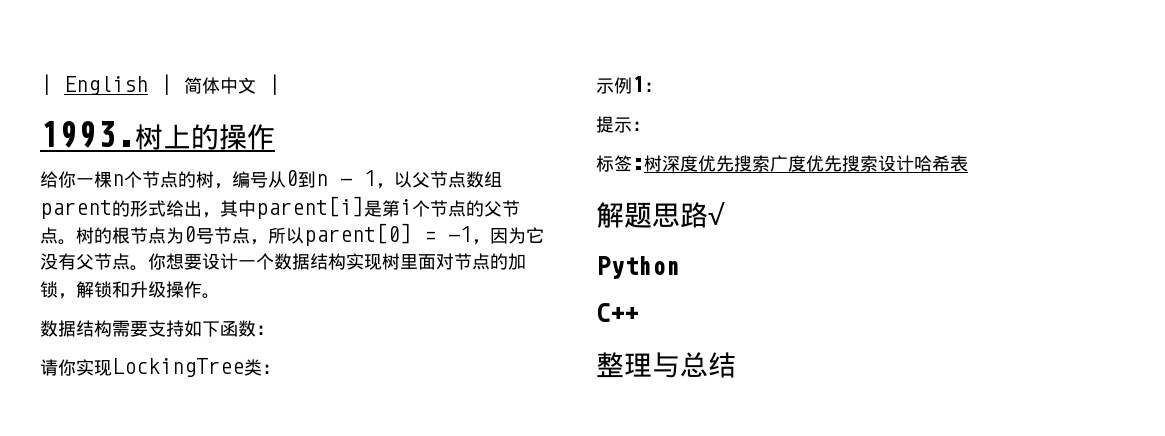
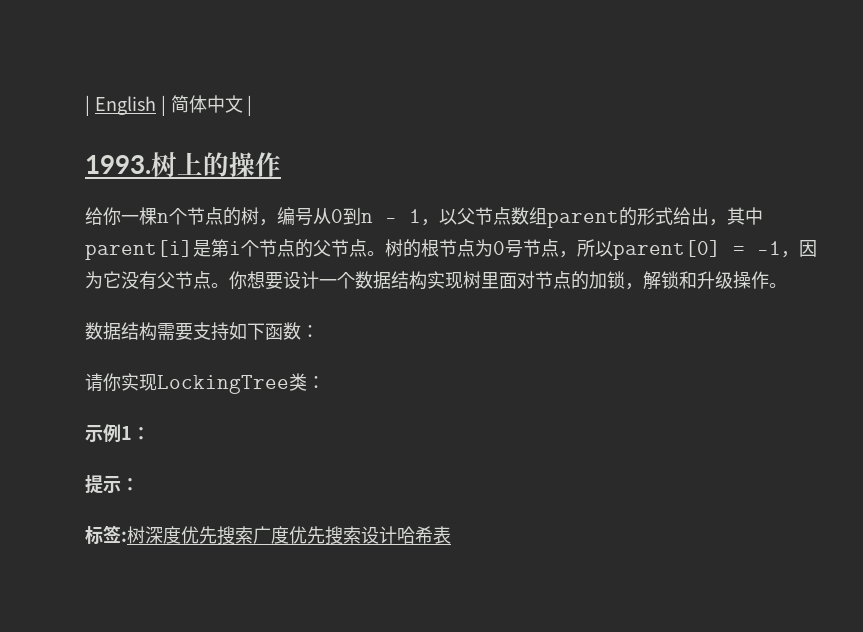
[596,202,725,228] [596,256,680,279] [596,303,638,322] [596,352,736,378] // 解题思路√ // Python // C++ // 整理与总结 -> (451, 535) none

